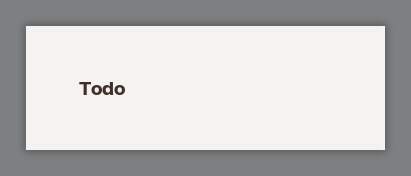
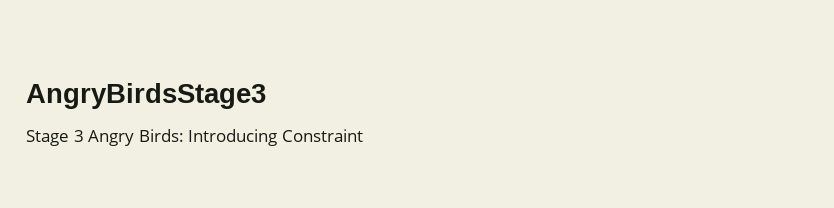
[79,82,125,95] Todo -> [26,83,266,109] [26,129,363,146] AngryBirdsStage3 // Stage 3 Angry Birds: Introducing Constraint

